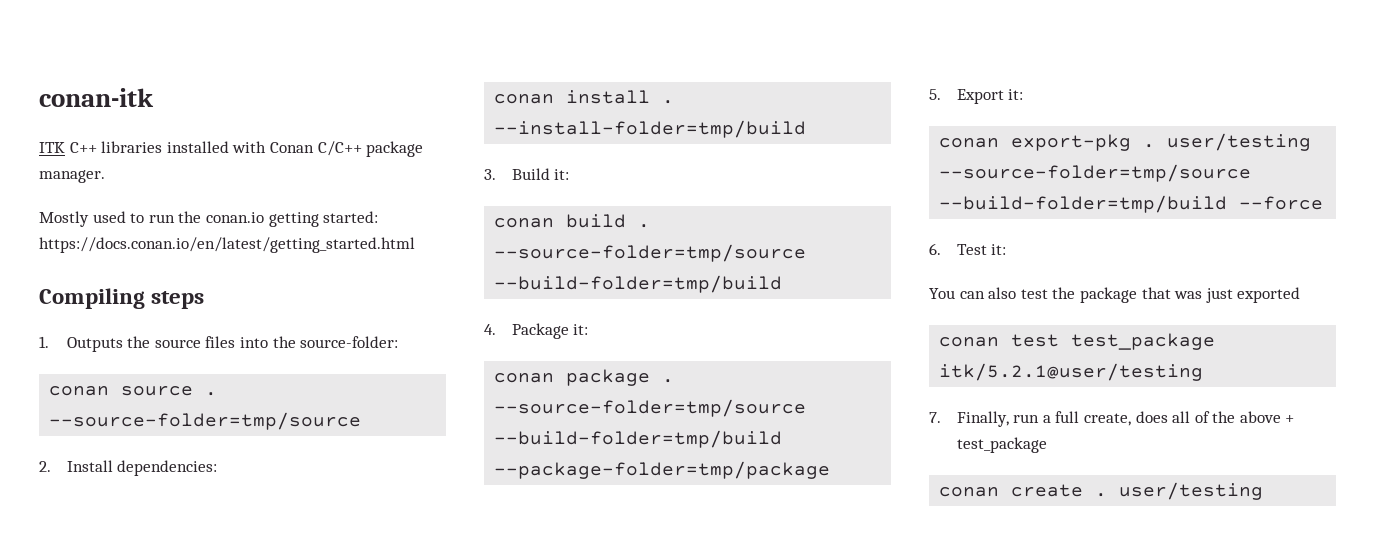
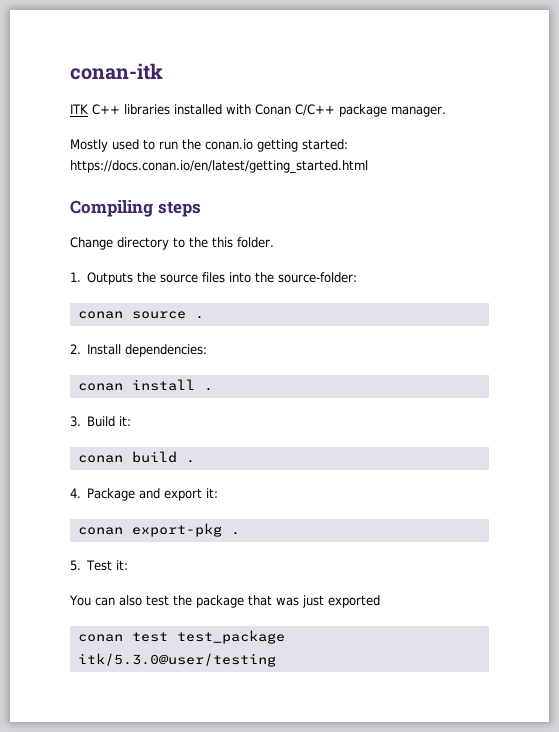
(205, 300) none -> [70,237,274,250] // Change directory to the this folder.
[49,412,362,430] --source-folder=tmp/source -> (204, 317) none
[494,120,807,138] --install-folder=tmp/build -> (213, 389) none
[494,244,807,262] [494,275,783,293] --source-folder=tmp/source --build-folder=tmp/build -> (195, 461) none
[573,324,589,335] [494,369,675,386] [494,399,807,417] [494,430,783,448] [494,461,831,479] [929,89,1004,104] it: // conan package . --source-folder=tmp/source --build-folder=tmp/build --package-folder=tmp/package // 5. Export -> [139,488,203,501] and export
[1167,133,1312,151] [939,164,1252,182] [939,195,1324,213] [929,243,941,255] user/testing --source-folder=tmp/source --build-folder=tmp/build --force // 6. -> [70,560,81,571] // 5.
[939,363,1204,381] [929,411,1295,427] [956,437,1047,453] [939,482,1264,500] itk/5.2.1@user/testing // 7. Finally, run a full create, does all of the above + test_package // conan create . user/testing -> [77,653,276,667] itk/5.3.0@user/testing

